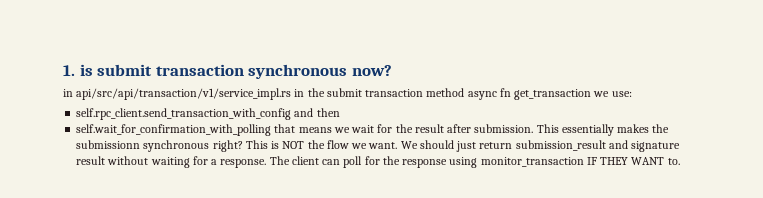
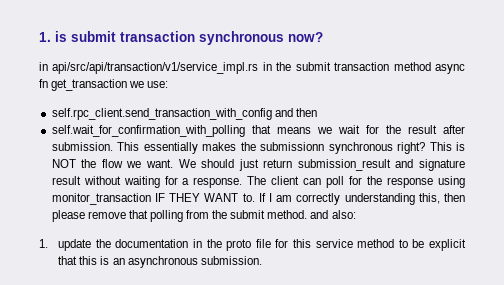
(680, 161) none -> [258,193,465,205] [51,210,356,222] [39,239,466,251] [58,256,262,268] If I am correctly understanding this, then please remove that polling from the submit method. and also: // 1. update the documentation in the proto file for this service method to be explicit that this is an asynchronous submission.

